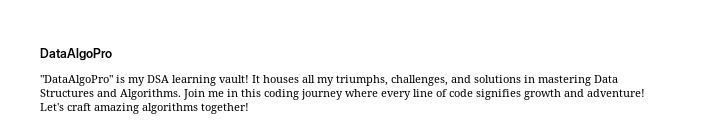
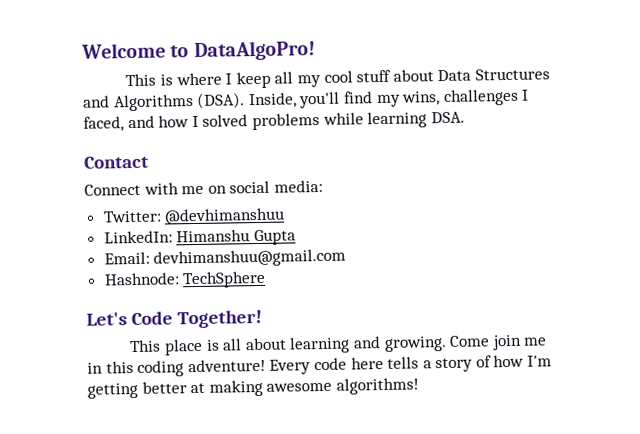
[40,48,112,61] [40,75,618,86] [40,89,645,100] [40,103,249,114] DataAlgoPro // "DataAlgoPro" is my DSA learning vault! It houses all my triumphs, challenges, and solutions in mastering Data Structures and Algorithms. Join me in this coding journey where every line of code signifies growth and adventure! Let's craft amazing algorithms together! -> [81,40,316,62] [125,68,550,89] [83,88,530,112] [83,111,465,132] [84,155,149,169] [84,179,323,196] [102,207,286,225] [103,229,296,246] [103,248,347,268] [103,270,267,289] [86,309,262,329] [129,334,548,356] [87,354,553,377] [87,377,419,399] Welcome to DataAlgoPro! // This is where I keep all my cool stuff about Data Structures and Algorithms (DSA). Inside, you'll find my wins, challenges I faced, and how I solved problems while learning DSA. // Contact // Connect with me on social media: // Twitter: @devhimanshuu // LinkedIn: Himanshu Gupta // Email: devhimanshuu@gmail.com // Hashnode: TechSphere // Let's Code Together! // This place is all about learning and growing. Come join me in this coding adventure! Every code here tells a story of how I'm getting better at making awesome algorithms!

